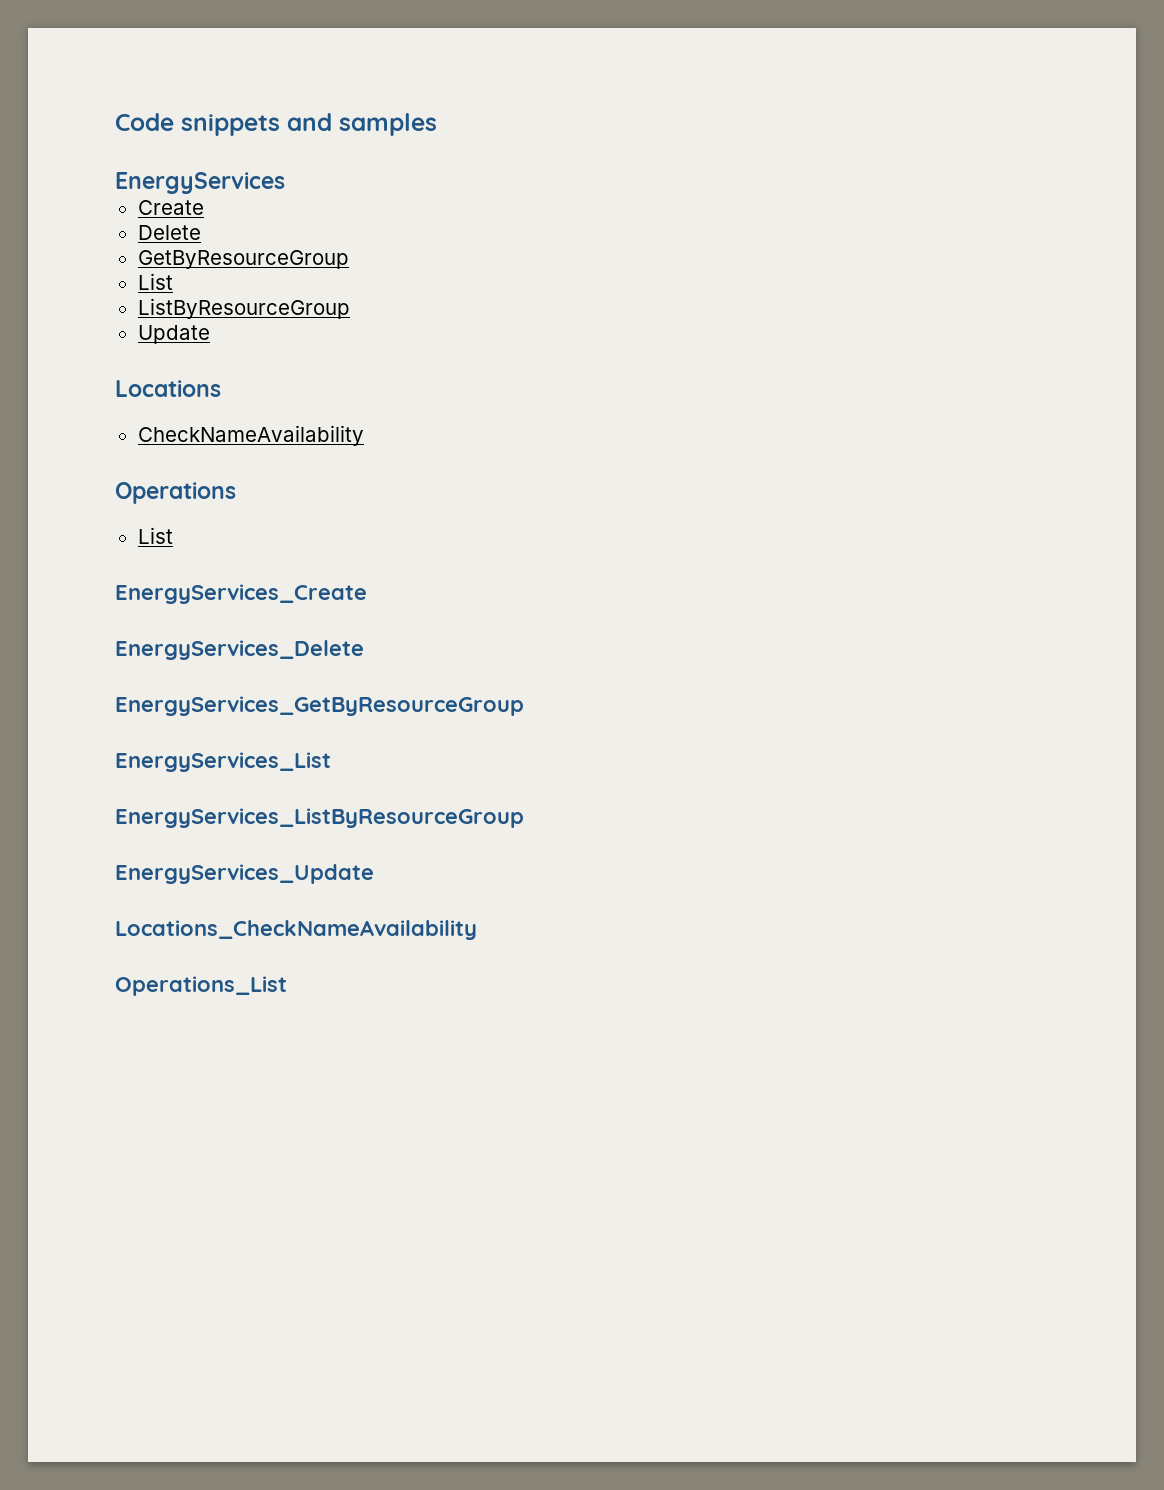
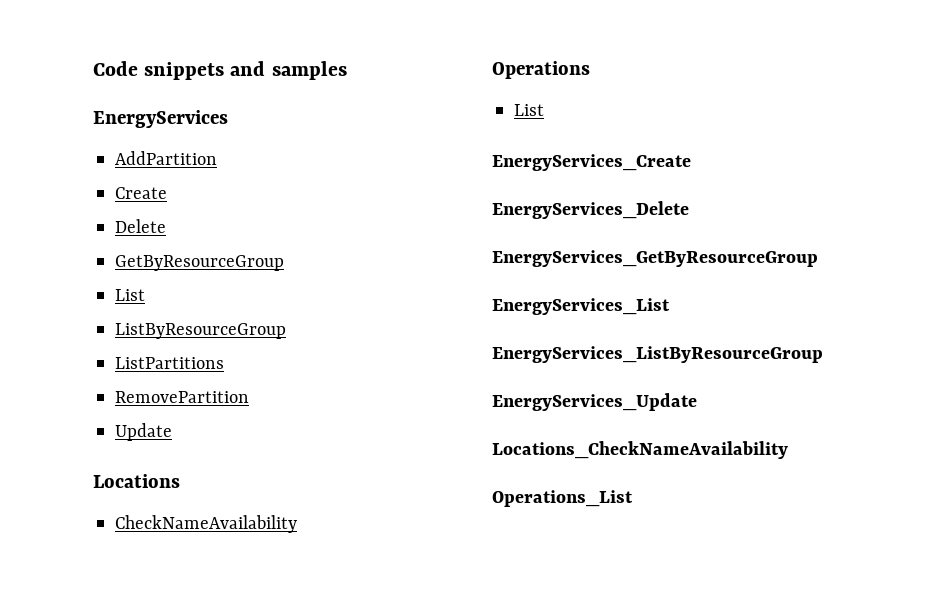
(285, 183) none -> [115,151,217,165] // AddPartition
(350, 308) none -> [115,357,224,369] [115,391,249,403] // ListPartitions // RemovePartition

